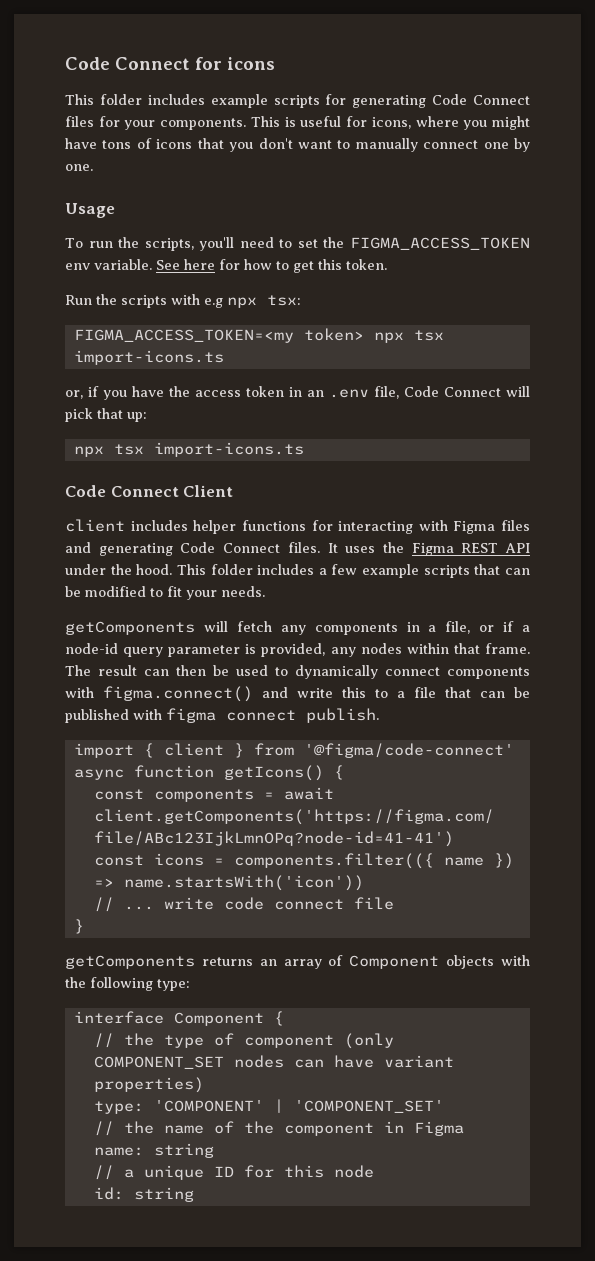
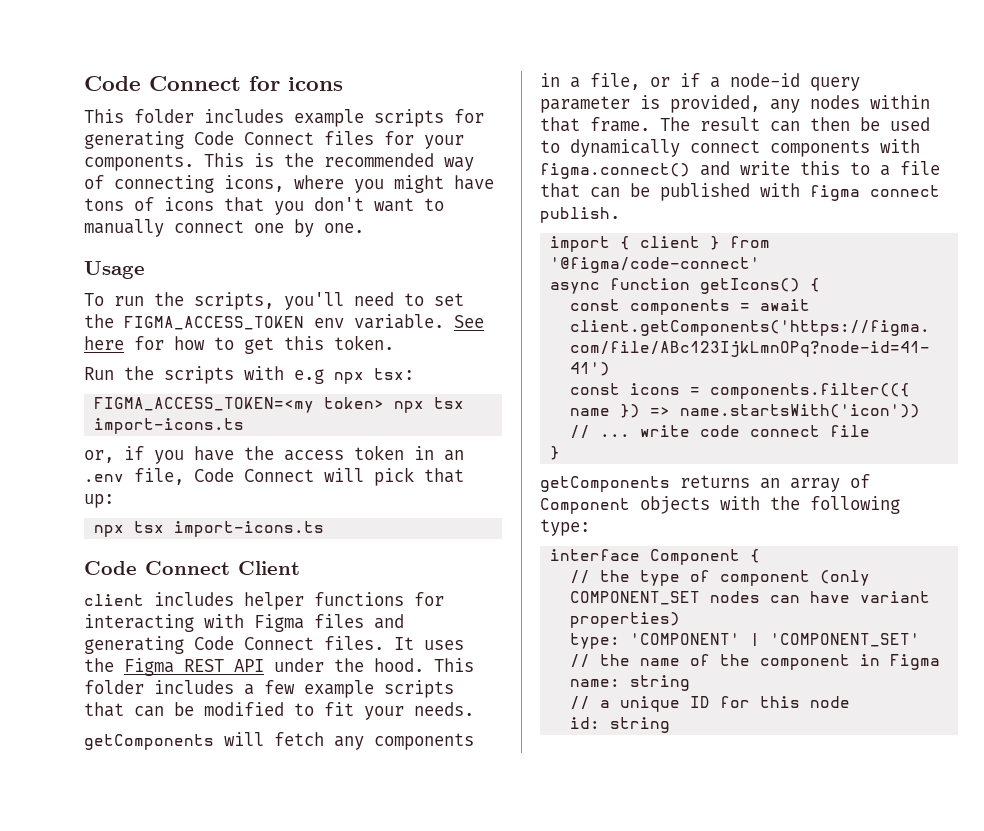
[300,116,368,127] useful for -> [284,153,474,171] [84,175,214,193] the recommended way of connecting

